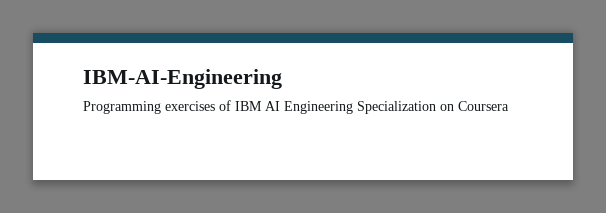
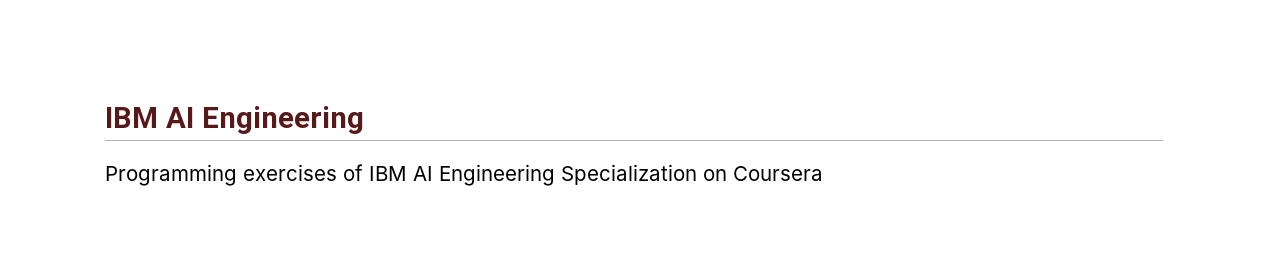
[83,69,282,89] IBM-AI-Engineering -> [105,106,364,134] IBM AI Engineering

